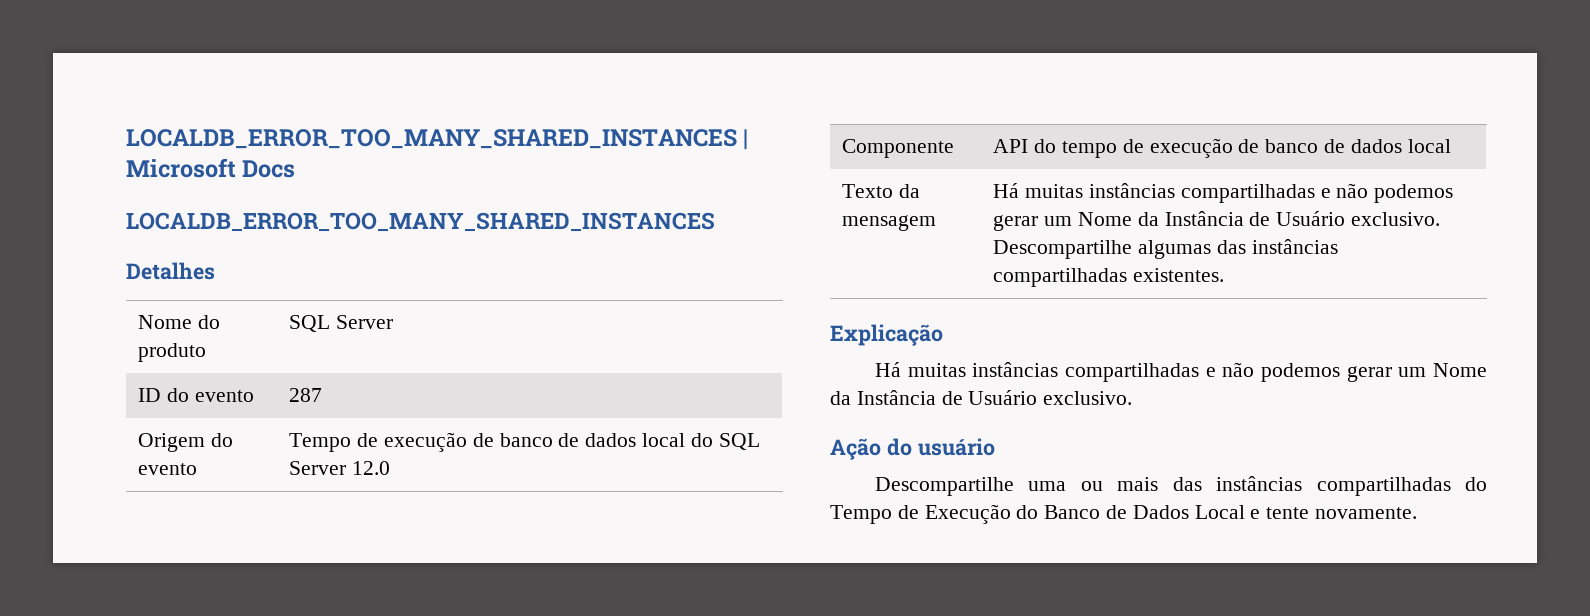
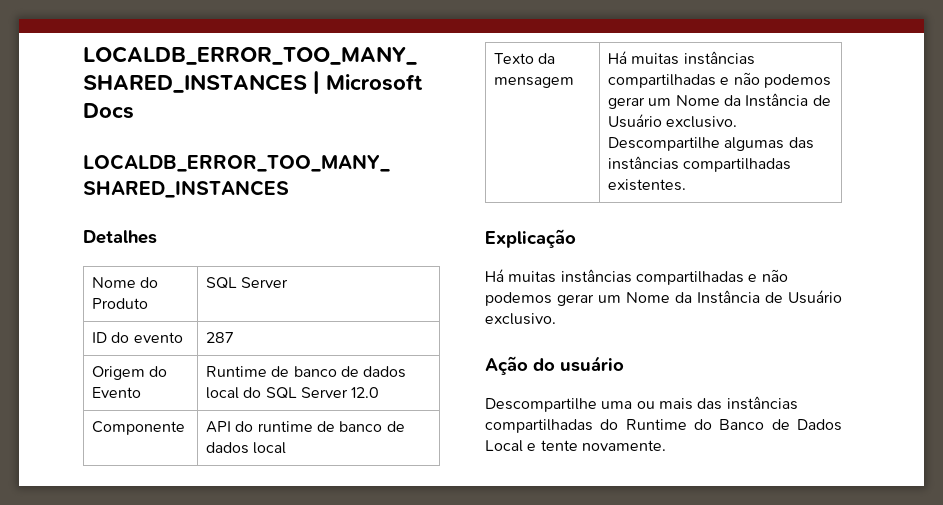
[138,343,207,362] produto -> [91,298,148,309] Produto
[138,463,198,475] [289,432,467,452] evento | Tempo de execução -> [91,387,141,398] [205,366,267,377] Evento | Runtime
[1061,138,1233,158] tempo de execução -> [257,421,313,432] runtime
[830,504,1011,524] Tempo de Execução -> [625,419,687,430] Runtime

